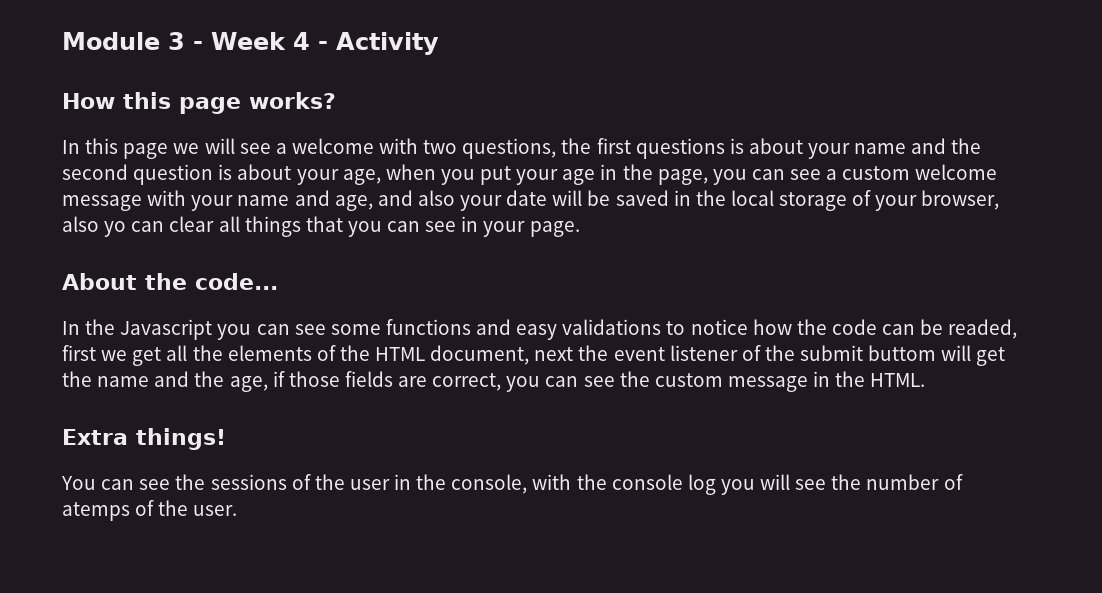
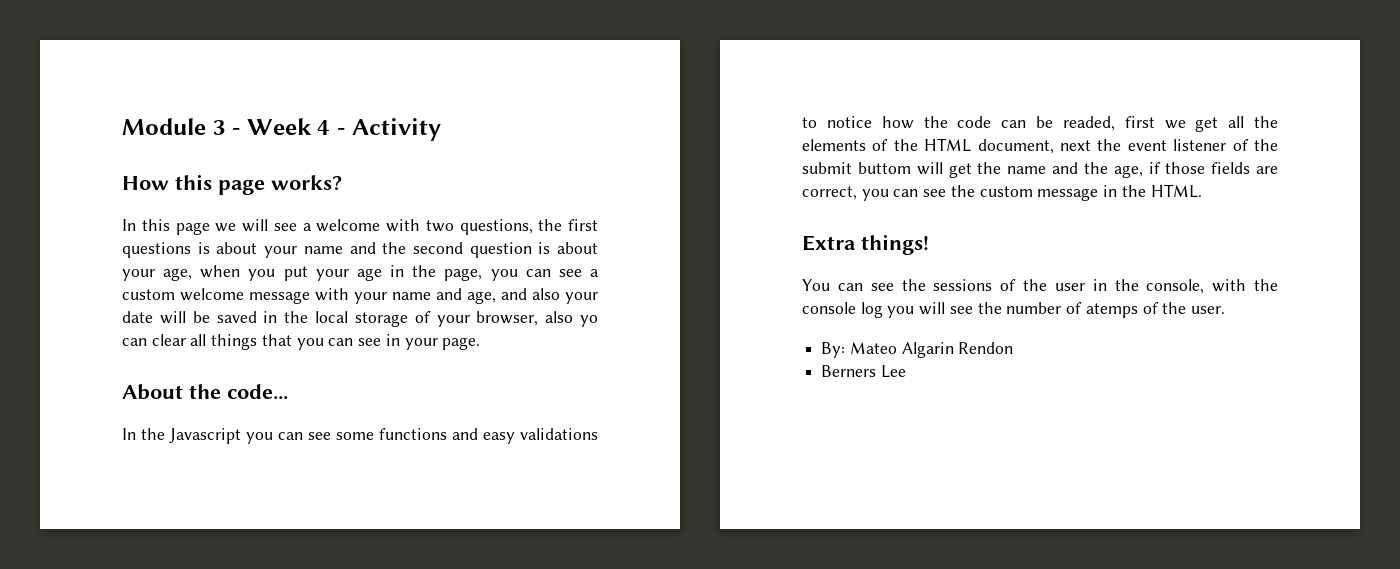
(238, 510) none -> [821,342,1014,358] [821,365,906,378] // By: Mateo Algarin Rendon // Berners Lee

